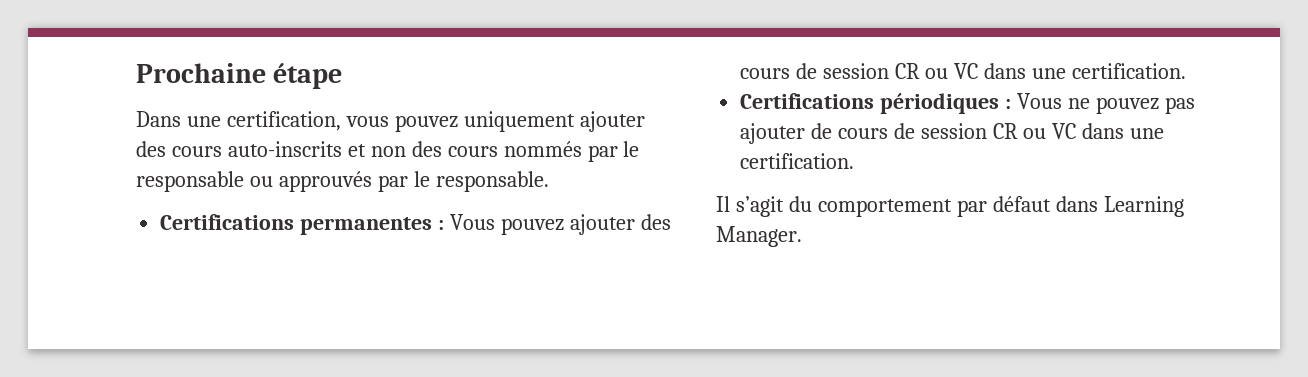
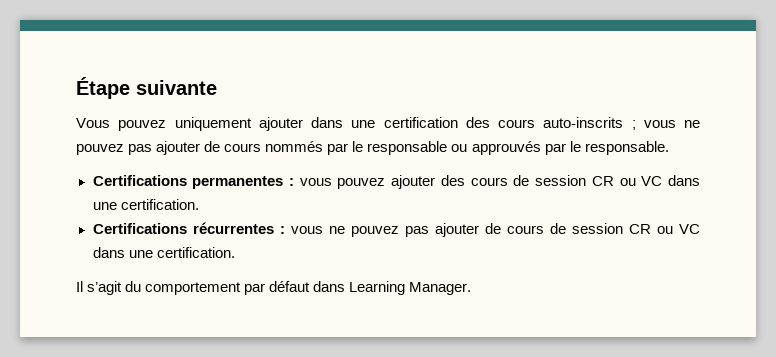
[136,63,343,89] [136,111,645,132] [136,141,442,157] Prochaine étape // Dans une certification, vous pouvez uniquement ajouter des cours auto-inscrits et non des -> [76,77,217,99] [76,117,700,131] [76,141,221,155] Étape suivante // Vous pouvez uniquement ajouter dans une certification des cours auto-inscrits ; vous ne pouvez pas ajouter de
[450,214,496,230] Vous -> [299,178,332,186] vous
[880,93,1063,114] périodiques : Vous -> [192,222,323,234] récurrentes : vous

